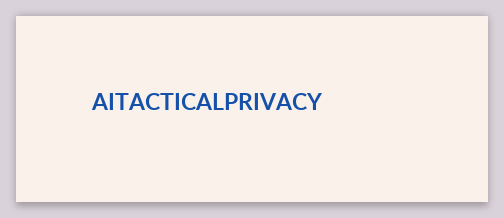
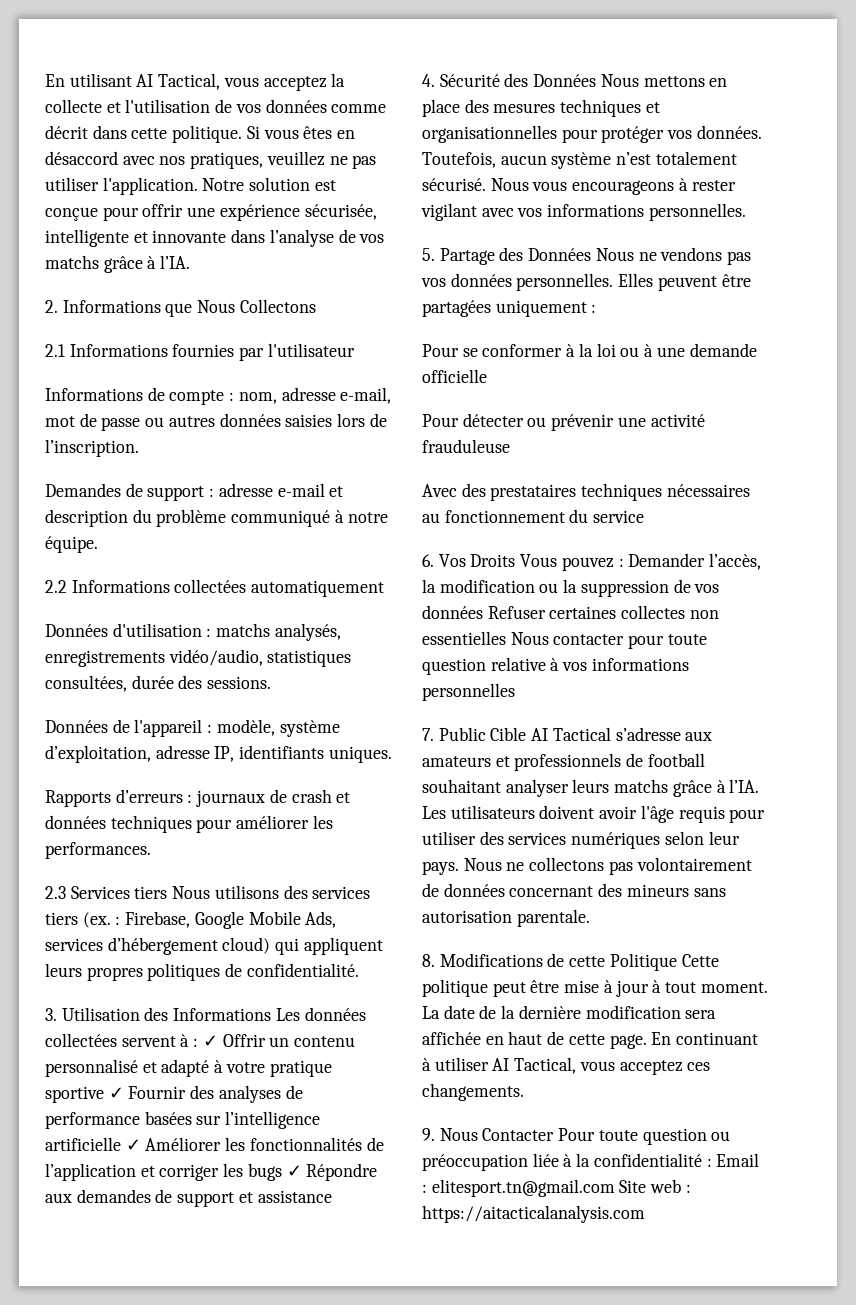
[91,93,323,110] AITACTICALPRIVACY -> [45,73,346,91] [45,99,387,113] [45,125,356,143] [45,151,377,169] [45,177,336,195] [45,204,377,221] [45,229,385,247] [45,255,191,273] [45,299,316,317] [45,343,355,361] [45,387,392,405] [45,413,387,431] [45,439,139,457] [45,483,344,501] [45,509,388,527] [45,536,98,553] [45,579,385,597] [45,623,341,641] [45,649,352,667] [45,675,272,692] [45,719,340,737] [45,745,392,763] [45,789,351,807] [45,815,333,833] [45,842,151,859] [45,885,371,899] [45,911,337,929] [45,937,383,955] [45,963,359,981] [45,1007,366,1021] [45,1033,356,1047] [45,1059,332,1077] [45,1085,303,1103] [45,1111,321,1129] [45,1137,384,1151] [45,1163,378,1181] [45,1189,332,1207] [422,73,728,87] [422,99,660,117] [422,125,762,143] [422,151,737,169] [422,178,736,195] [421,203,746,221] [422,247,752,265] [421,273,751,291] [422,300,597,317] [422,343,757,357] [422,369,487,383] [422,413,705,431] [422,439,510,453] [422,483,750,501] [422,509,645,523] [422,553,762,571] [422,579,720,597] [422,605,719,619] [422,631,707,649] [422,657,689,675] [422,683,515,701] [422,727,713,741] [422,753,705,771] [422,779,760,797] [422,805,766,823] [422,831,740,849] [422,857,752,875] [422,883,726,897] [422,909,590,927] [422,953,719,971] [422,979,768,997] [422,1005,717,1019] [422,1031,759,1049] [422,1057,711,1075] [422,1083,524,1101] [422,1128,731,1145] [422,1153,760,1171] [422,1179,691,1197] [422,1205,645,1223] En utilisant AI Tactical, vous acceptez la collecte et l'utilisation de vos données comme décrit dans cette politique. Si vous êtes en désaccord avec nos pratiques, veuillez ne pas utiliser l'application. Notre solution est conçue pour offrir une expérience sécurisée, intelligente et innovante dans l’analyse de vos matchs grâce à l’IA. // 2. Informations que Nous Collectons // 2.1 Informations fournies par l'utilisateur // Informations de compte : nom, adresse e-mail, mot de passe ou autres données saisies lors de l’inscription. // Demandes de support : adresse e-mail et description du problème communiqué à notre équipe. // 2.2 Informations collectées automatiquement // Données d'utilisation : matchs analysés, enregistrements vidéo/audio, statistiques consultées, durée des sessions. // Données de l'appareil : modèle, système d’exploitation, adresse IP, identifiants uniques. // Rapports d’erreurs : journaux de crash et données techniques pour améliorer les performances. // 2.3 Services tiers Nous utilisons des services tiers (ex. : Firebase, Google Mobile Ads, services d’hébergement cloud) qui appliquent leurs propres politiques de confidentialité. // 3. Utilisation des Informations Les données collectées servent à : ✓ Offrir un contenu personnalisé et adapté à votre pratique sportive ✓ Fournir des analyses de performance basées sur l’intelligence artificielle ✓ Améliorer les fonctionnalités de l’application et corriger les bugs ✓ Répondre aux demandes de support et assistance // 4. Sécurité des Données Nous mettons en place des mesures techniques et organisationnelles pour protéger vos données. Toutefois, aucun système n’est totalement sécurisé. Nous vous encourageons à rester vigilant avec vos informations personnelles. // 5. Partage des Données Nous ne vendons pas vos données personnelles. Elles peuvent être partagées uniquement : // Pour se conformer à la loi ou à une demande officielle // Pour détecter ou prévenir une activité frauduleuse // Avec des prestataires techniques nécessaires au fonctionnement du service // 6. Vos Droits Vous pouvez : Demander l’accès, la modification ou la suppression de vos données Refuser certaines collectes non essentielles Nous contacter pour toute question relative à vos informations personnelles // 7. Public Cible AI Tactical s’adresse aux amateurs et professionnels de football souhaitant analyser leurs matchs grâce à l’IA. Les utilisateurs doivent avoir l'âge requis pour utiliser des services numériques selon leur pays. Nous ne collectons pas volontairement de données concernant des mineurs sans autorisation parentale. // 8. Modifications de cette Politique Cette politique peut être mise à jour à tout moment. La date de la dernière modification sera affichée en haut de cette page. En continuant à utiliser AI Tactical, vous acceptez ces changements. // 9. Nous Contacter Pour toute question ou préoccupation liée à la confidentialité : Email : elitesport.tn@gmail.com Site web : https://aitacticalanalysis.com

